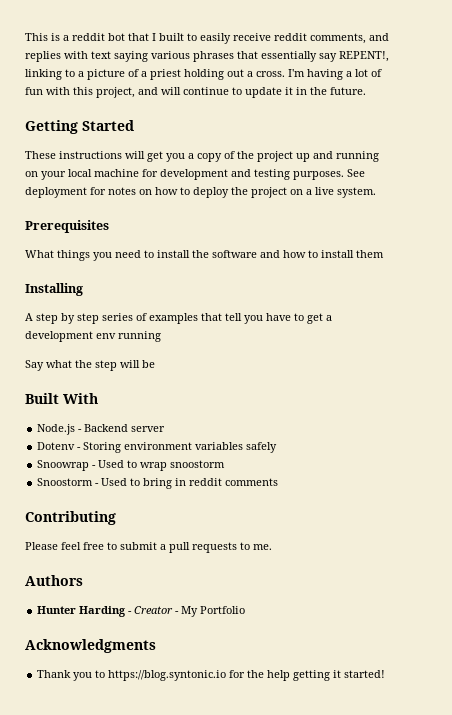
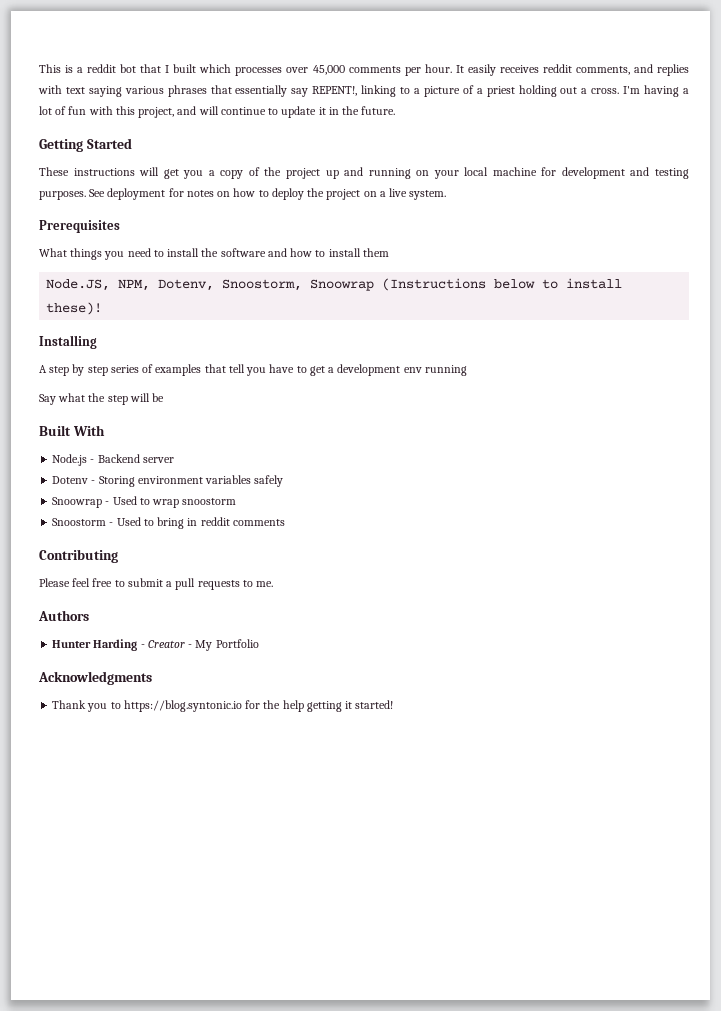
[187,33,271,44] to easily receive -> [199,64,539,76] which processes over 45,000 comments per hour. It easily receives
(384, 254) none -> [46,278,623,291] [46,302,103,315] // Node.JS, NPM, Dotenv, Snoostorm, Snoowrap (Instructions below to install these)!

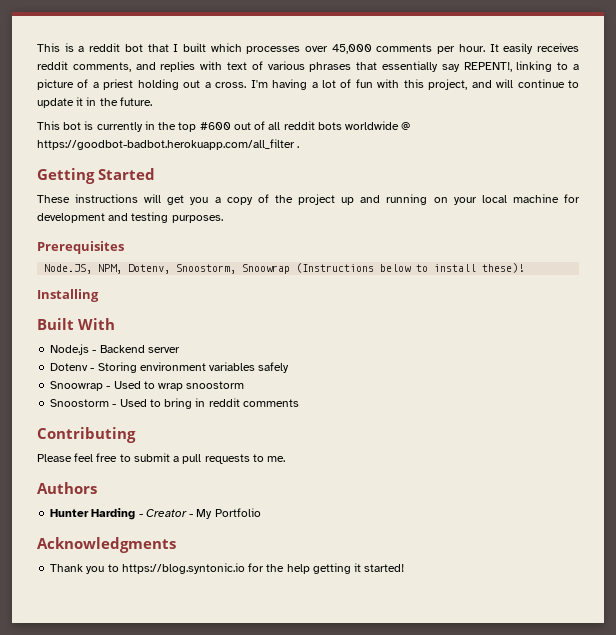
[88,86,122,97] saying -> [251,61,263,70] of
(396, 110) none -> [37,121,411,132] [37,139,300,150] // This bot is currently in the top #600 out of all reddit bots worldwide @ https://goodbot-badbot.herokuapp.com/all_filter .
[89,188,447,200] [39,220,120,233] [39,248,389,260] See deployment for notes on how to deploy the project on a live system. // Prerequisites // What things you need to install the software and how to install them -> [37,241,124,254] // Prerequisites
[39,364,467,376] [39,393,165,405] // A step by step series of examples that tell you have to get a development env running // Say what the step will be -> (99, 295) none

